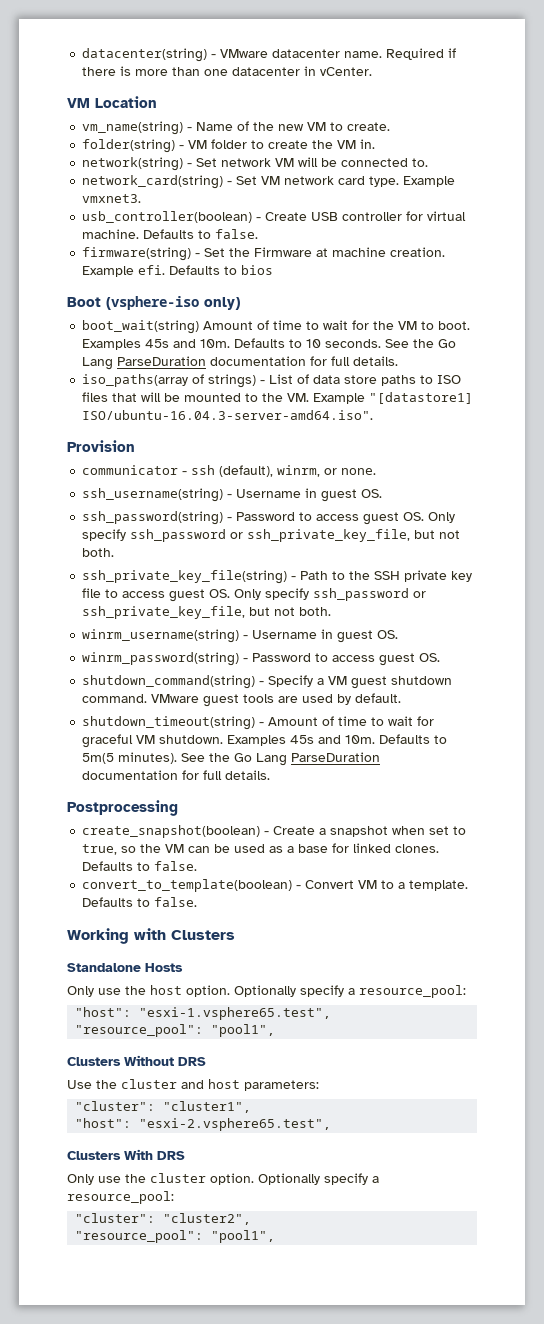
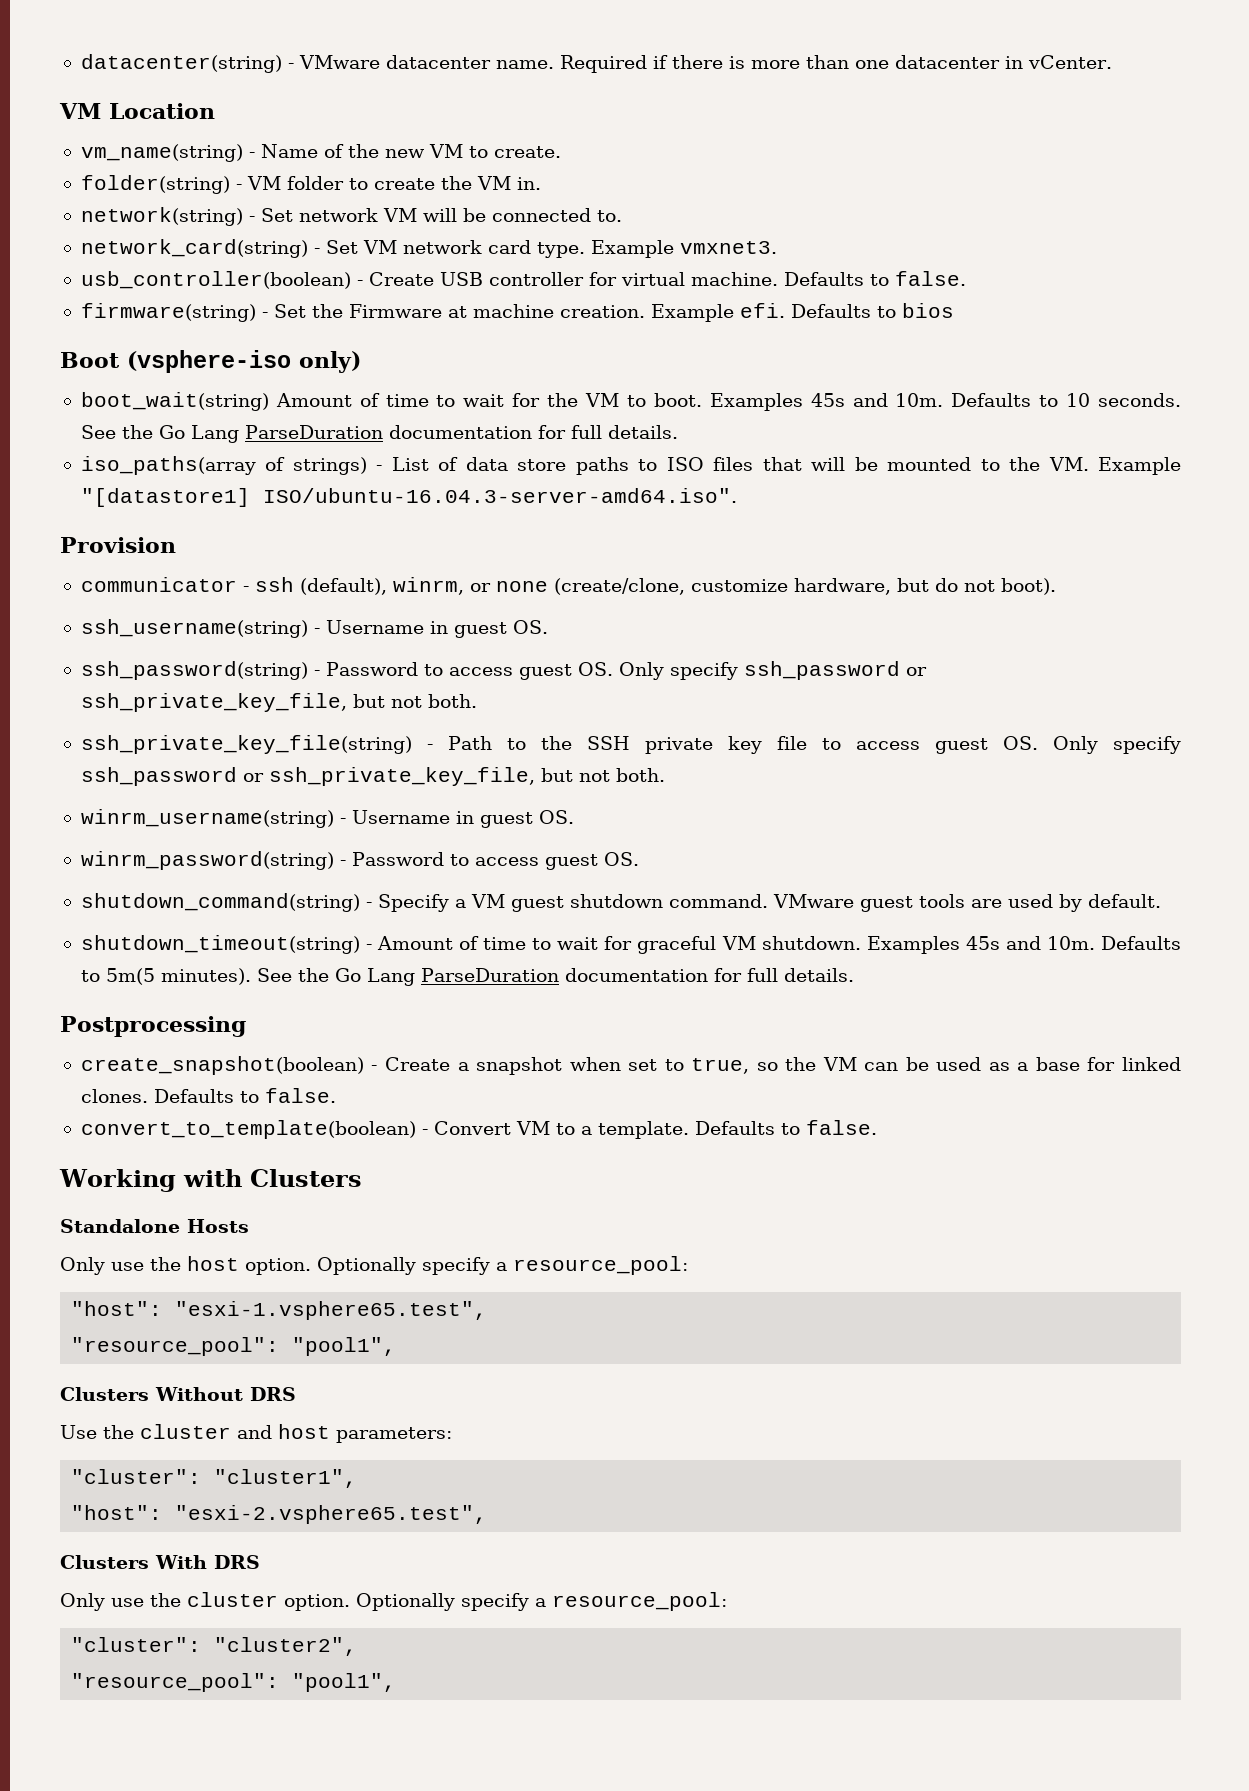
[341,468,377,475] none. -> [495,578,1056,595] none (create/clone, customize hardware, but do not boot).

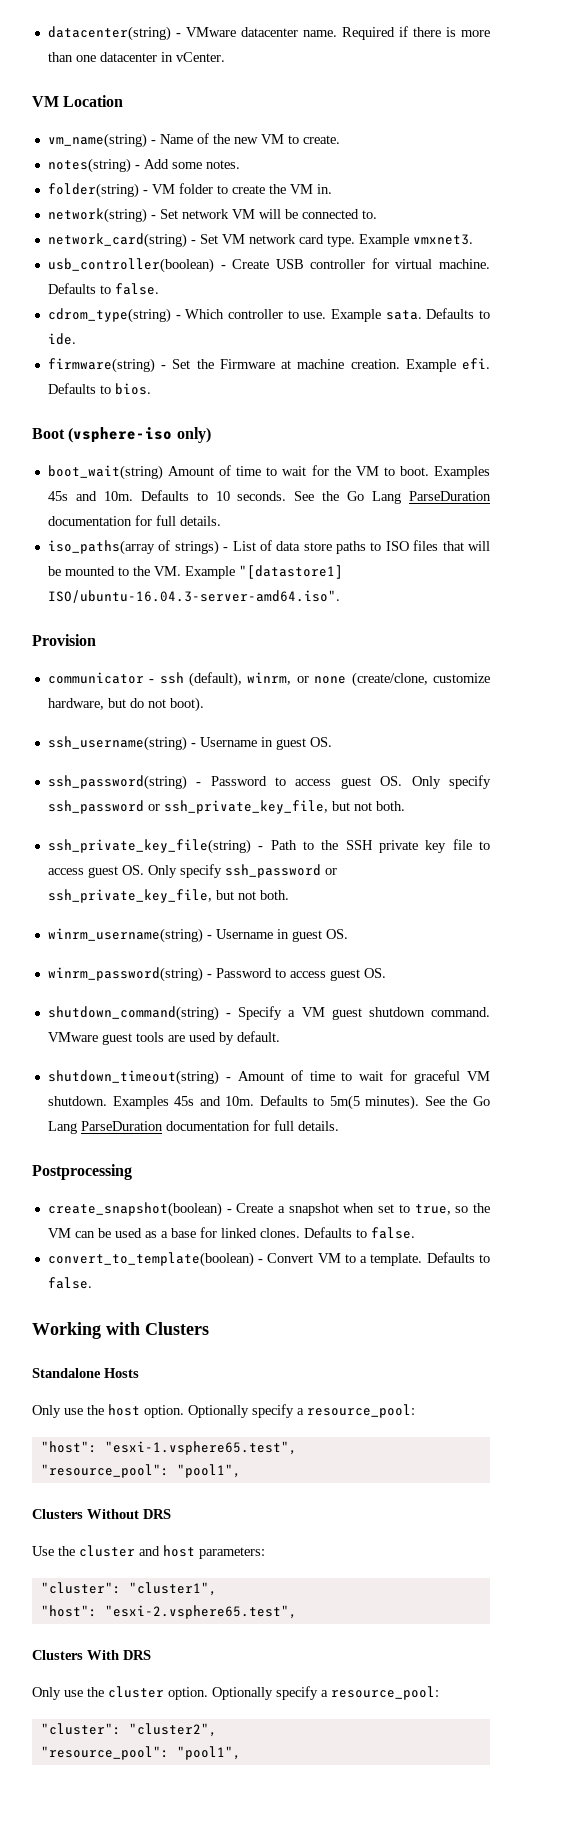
(561, 152) none -> [47,158,240,173] // notes(string) - Add some notes.
(966, 278) none -> [47,308,490,323] [47,333,76,345] // cdrom_type(string) - Which controller to use. Example sata. Defaults to ide.
[901,303,954,318] bios -> [114,383,151,395] bios.

